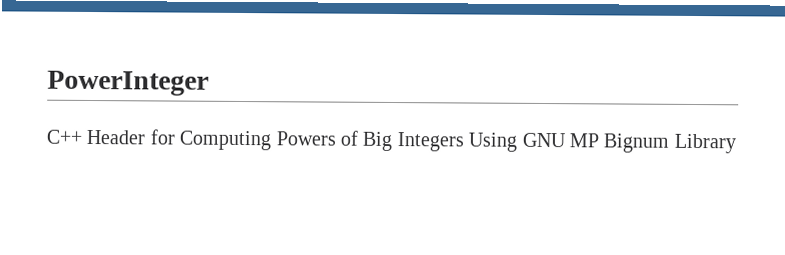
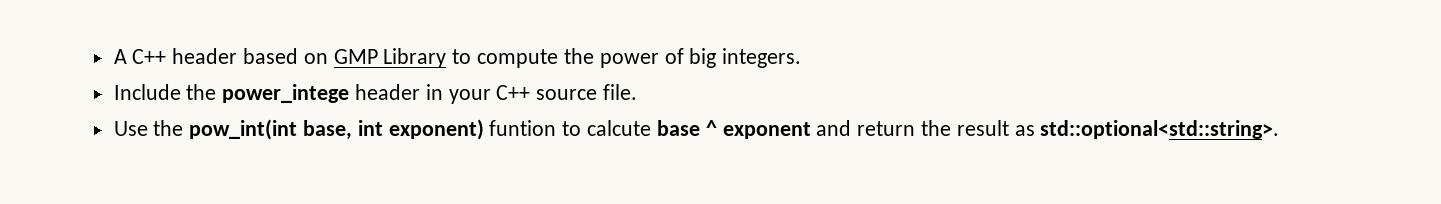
[47,70,209,96] [46,129,736,154] PowerInteger // C++ Header for Computing Powers of Big Integers Using GNU MP Bignum Library -> [113,48,802,68] [113,84,638,104] [113,119,1280,140] A C++ header based on GMP Library to compute the power of big integers. // Include the power_intege header in your C++ source file. // Use the pow_int(int base, int exponent) funtion to calcute base ^ exponent and return the result as std::optional<std::string>.

